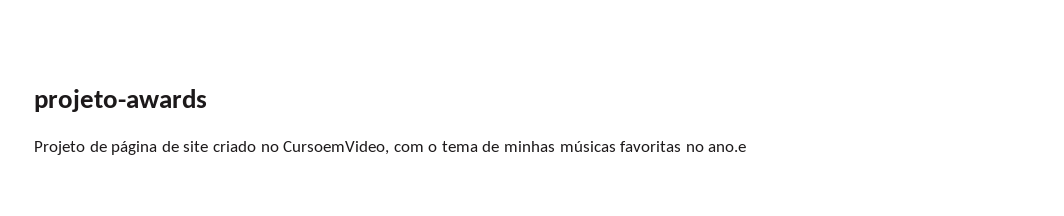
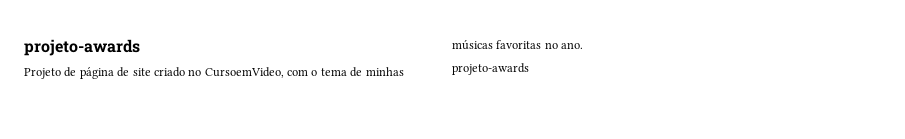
[708,144,747,152] ano.e -> [561,42,584,49] [452,63,529,75] ano. // projeto-awards

